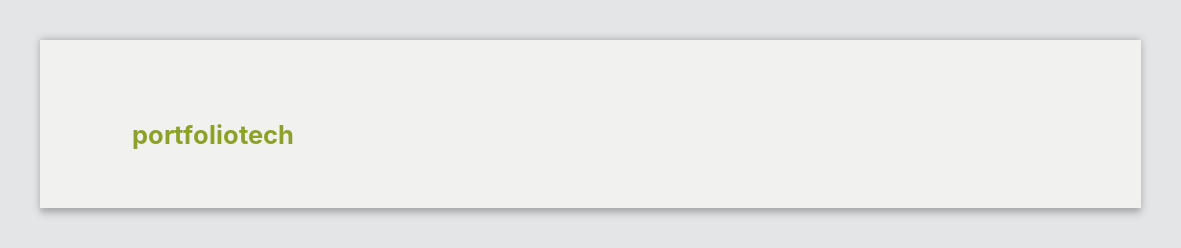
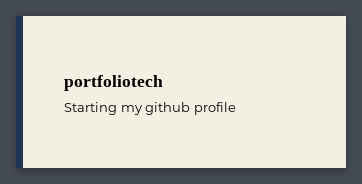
(294, 136) none -> [64,102,236,115] // Starting my github profile

